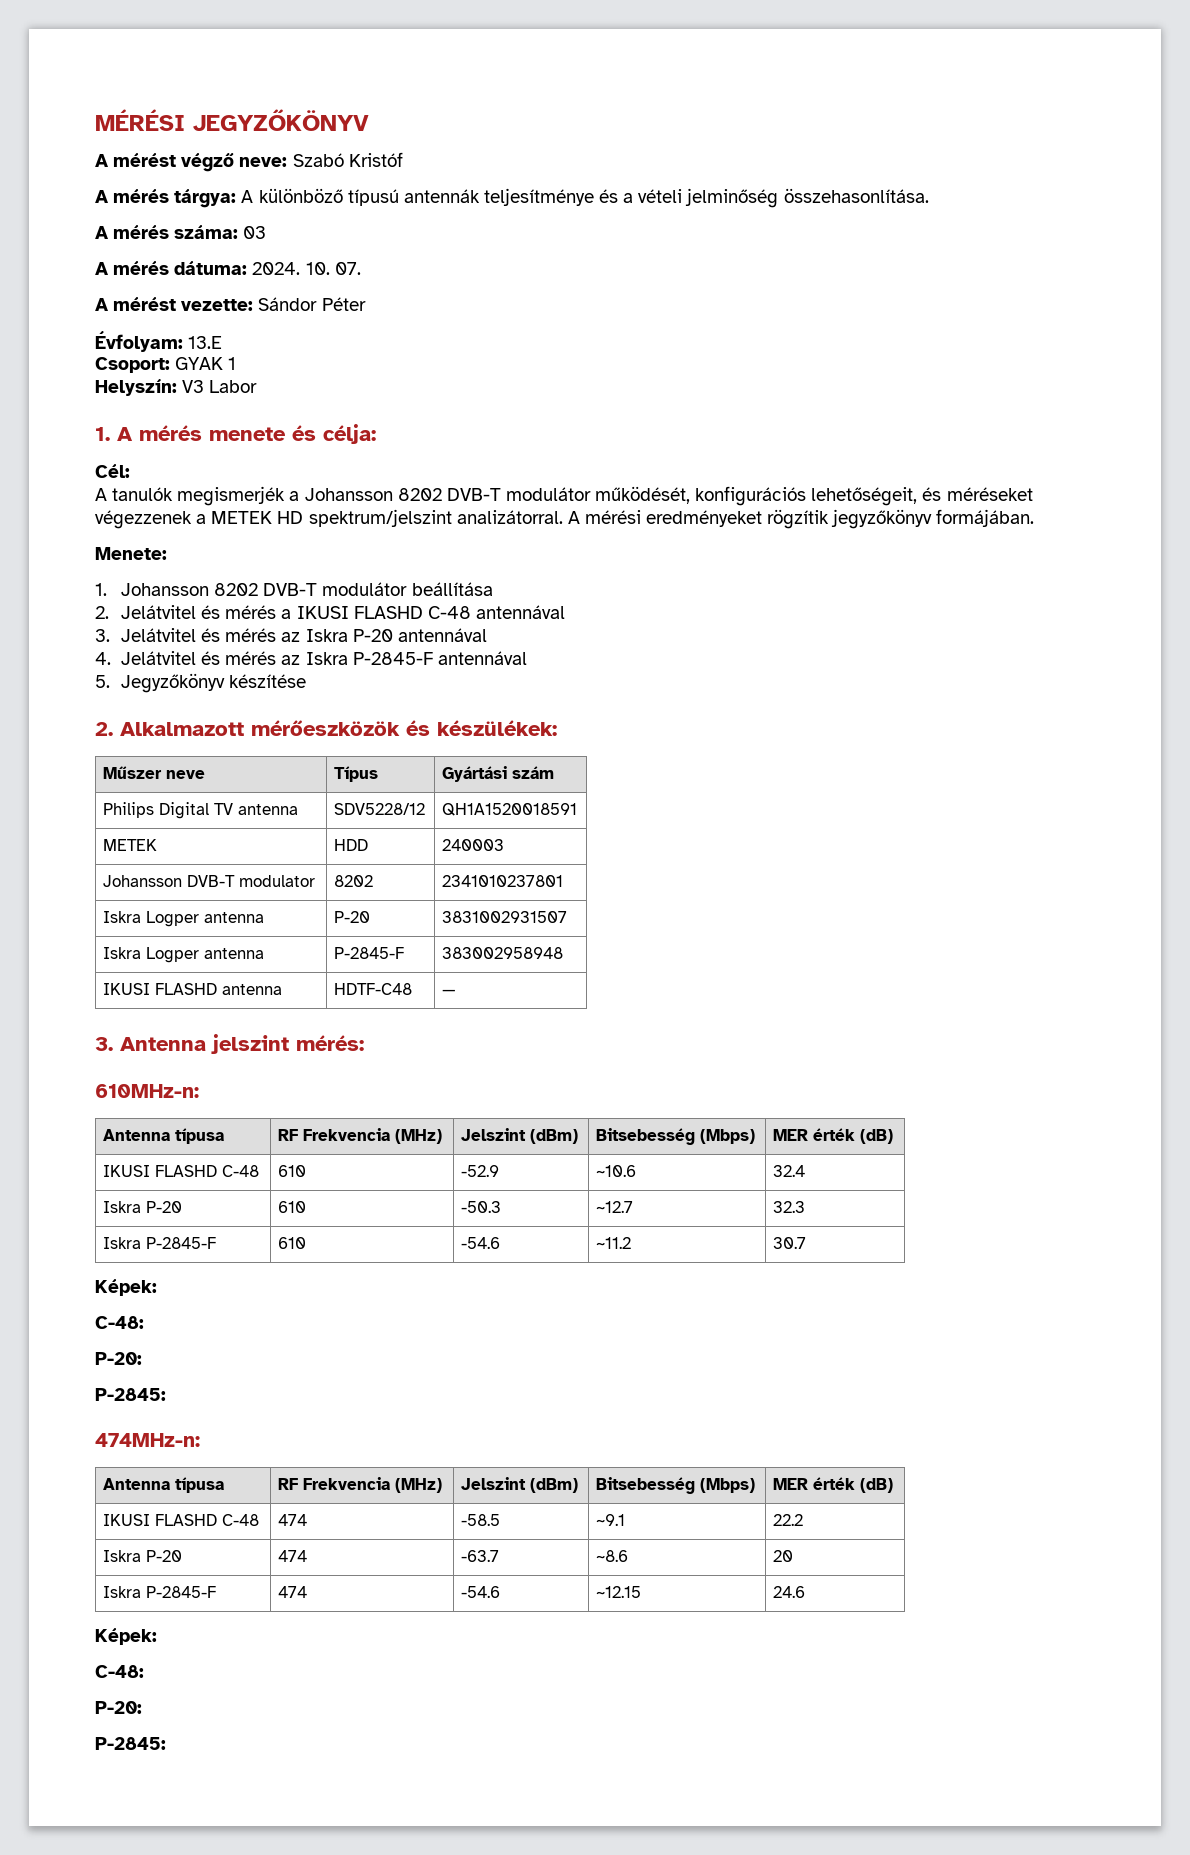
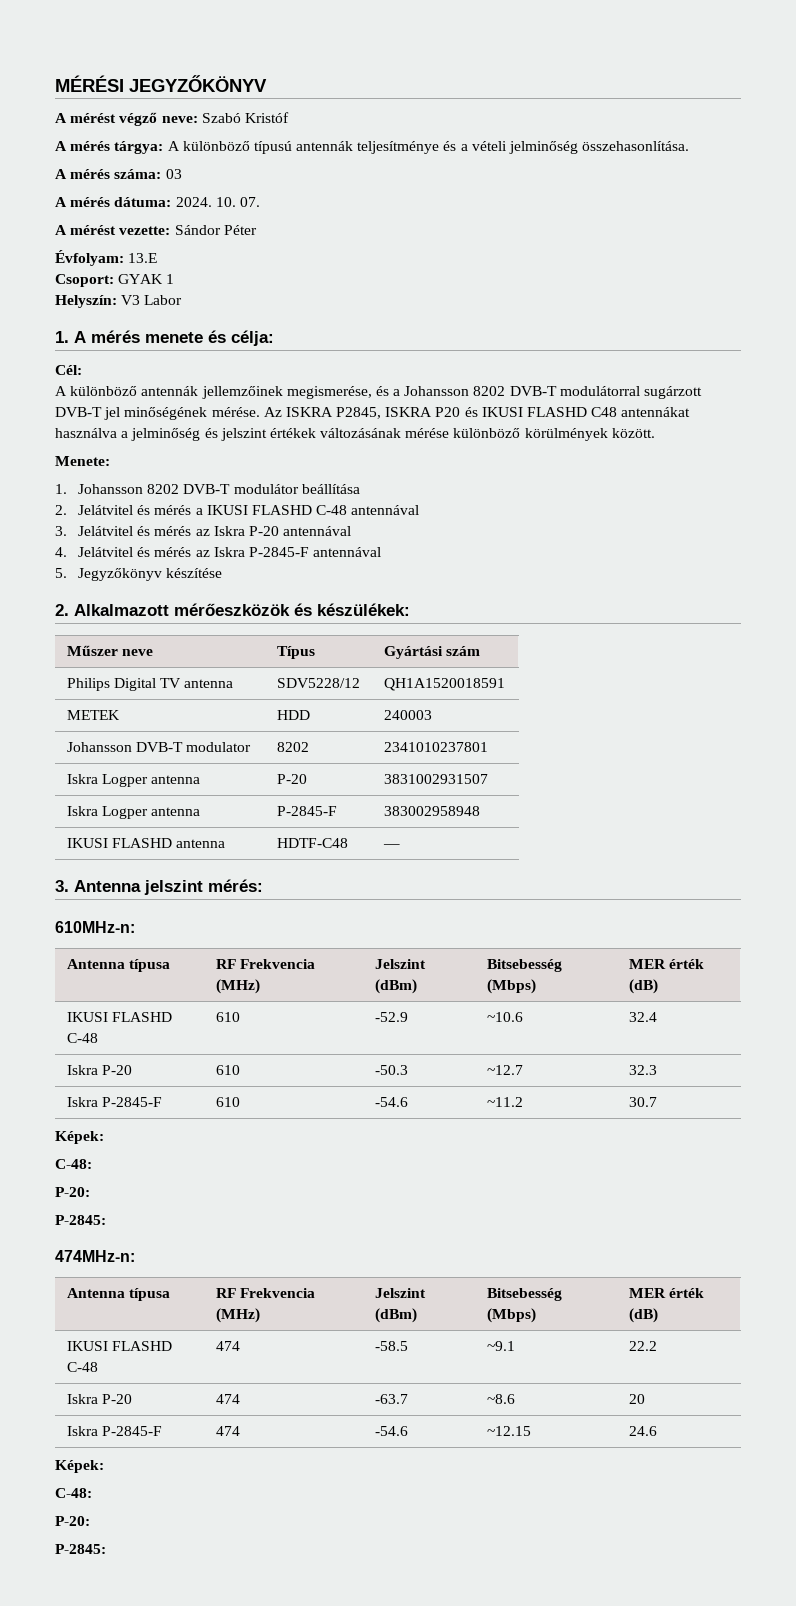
[112,486,1033,506] [95,509,1035,529] tanulók megismerjék a Johansson 8202 DVB-T modulátor működését, konfigurációs lehetőségeit, és méréseket végezzenek a METEK HD spektrum/jelszint analizátorral. A mérési eredményeket rögzítik jegyzőkönyv formájában. -> [70,386,703,399] [55,407,691,420] [55,428,655,441] különböző antennák jellemzőinek megismerése, és a Johansson 8202 DVB-T modulátorral sugárzott DVB-T jel minőségének mérése. Az ISKRA P2845, ISKRA P20 és IKUSI FLASHD C48 antennákat használva a jelminőség és jelszint értékek változásának mérése különböző körülmények között.

